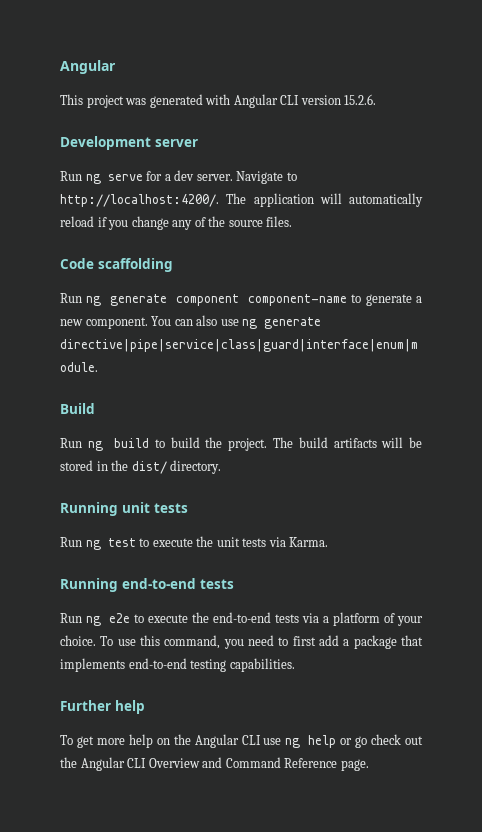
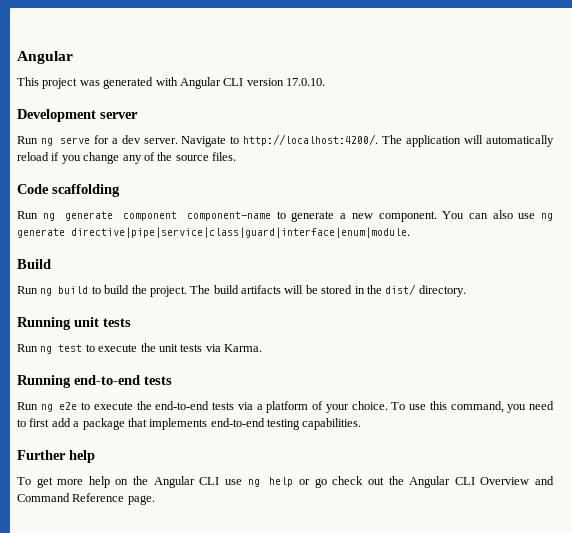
[344,94,377,105] 15.2.6. -> [286,78,325,86] 17.0.10.

